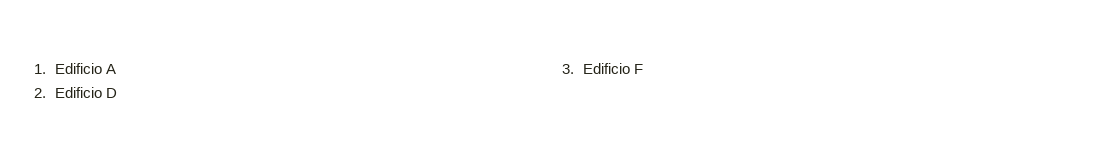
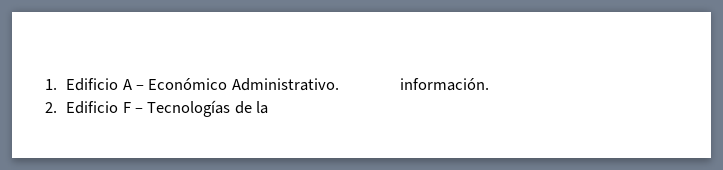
[34,87,117,98] [562,63,643,74] // 2. Edificio D // 3. Edificio F -> [135,78,339,91] [45,100,269,117] [400,78,490,91] – Económico Administrativo. // 2. Edificio F – Tecnologías de la información.

